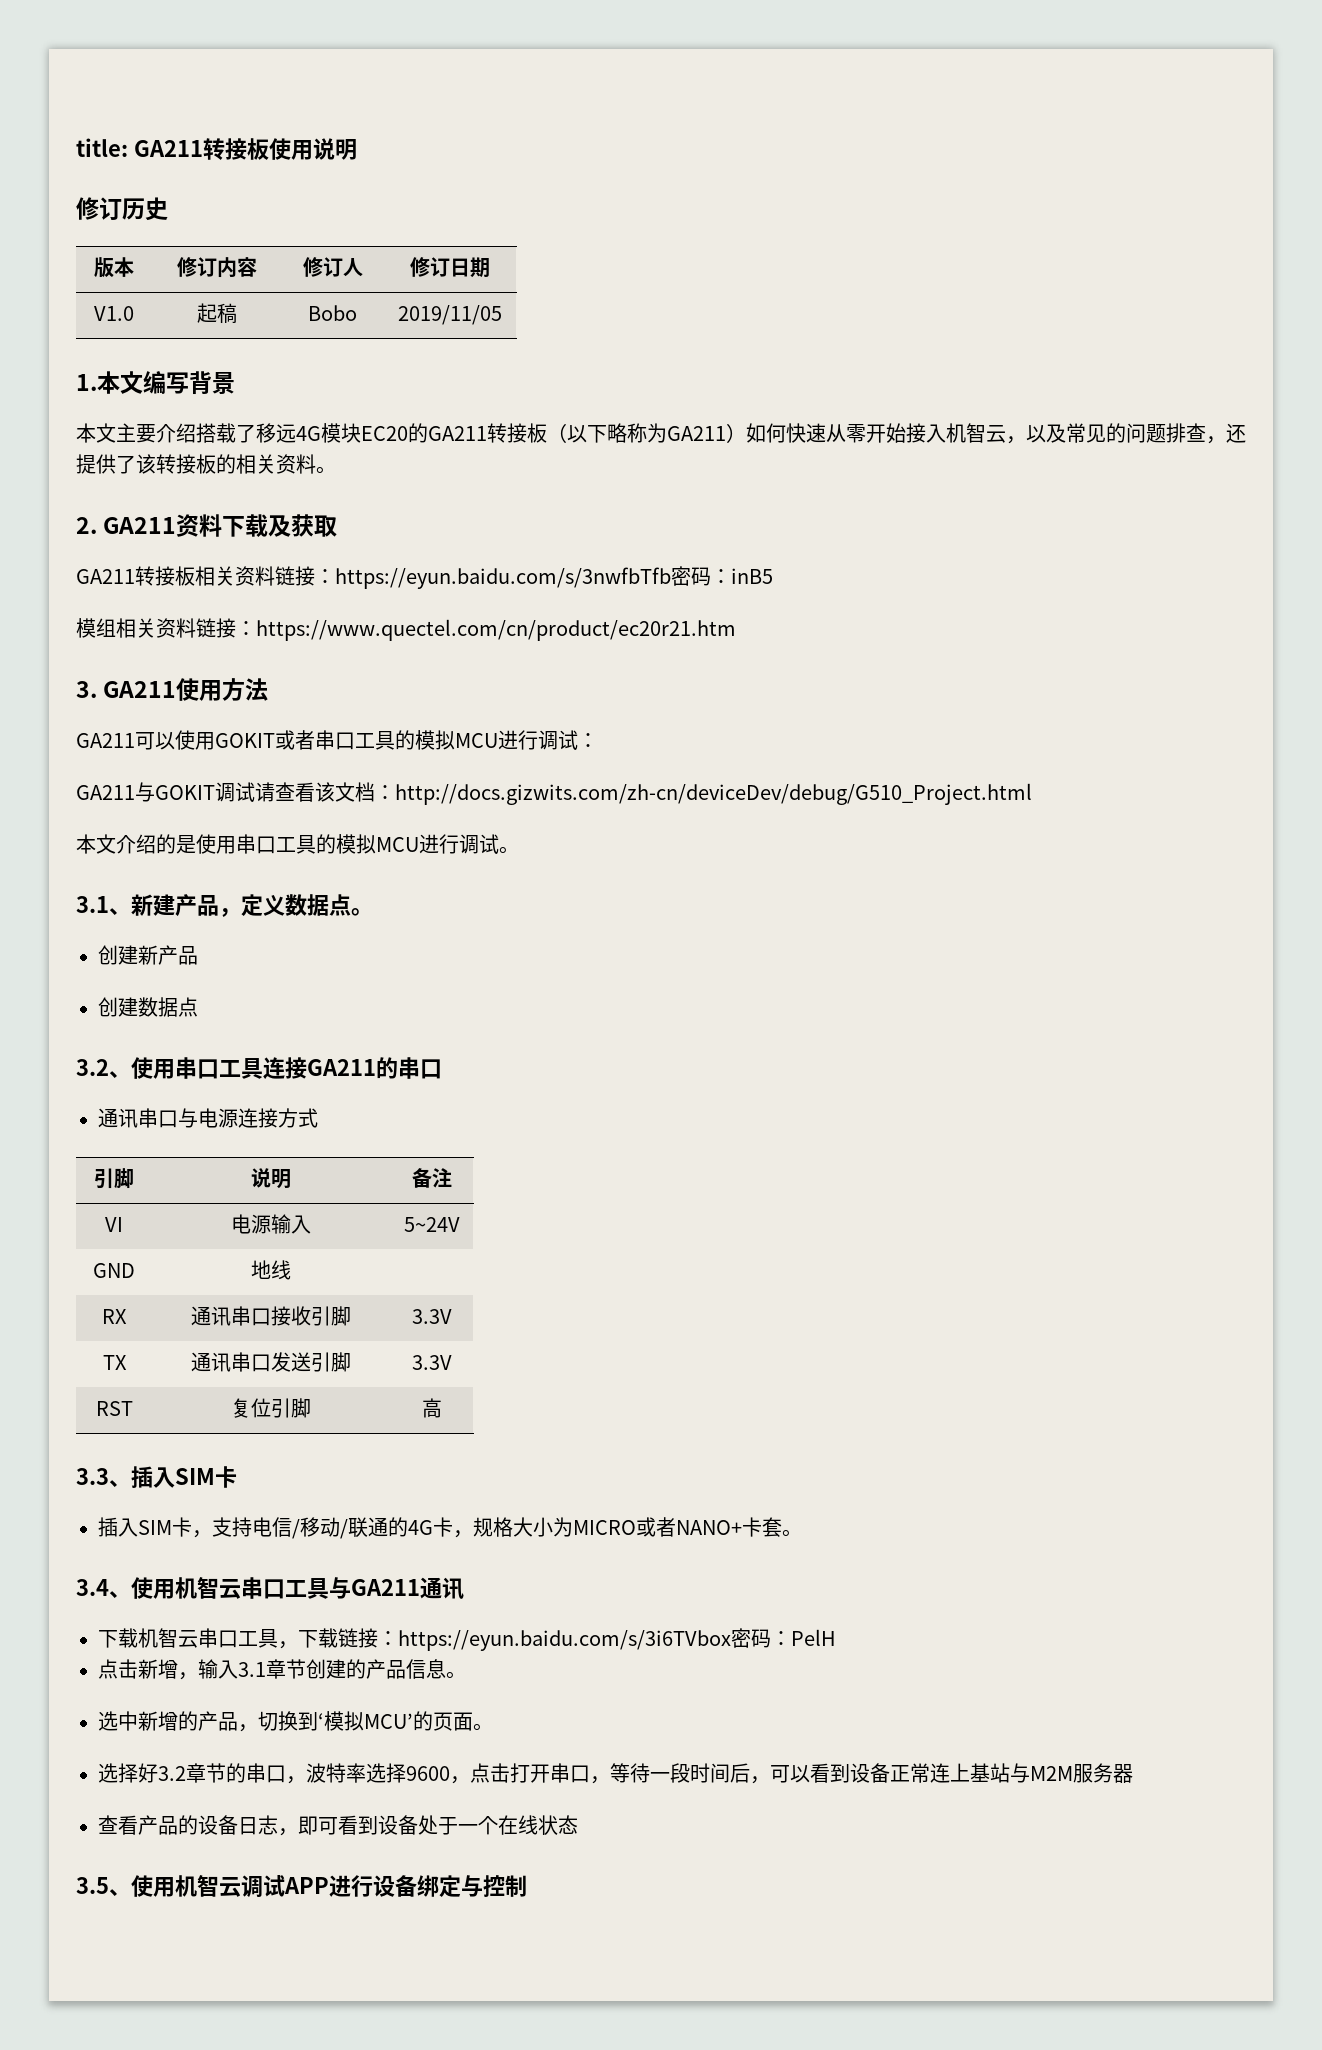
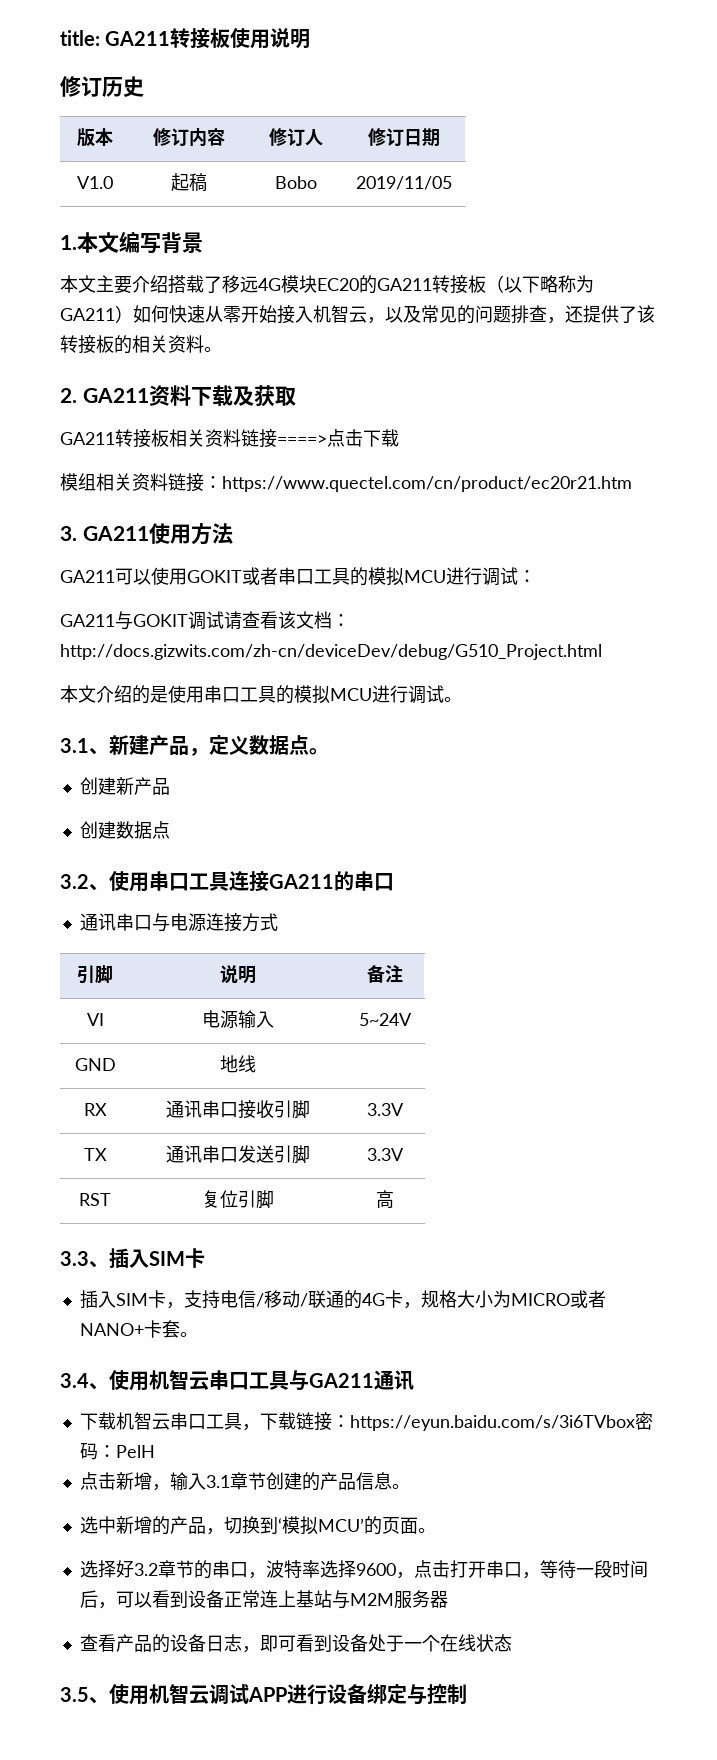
[315,566,773,589] ：https://eyun.baidu.com/s/3nwfbTfb密码：inB5 -> [277,429,399,447] ====>点击下载

